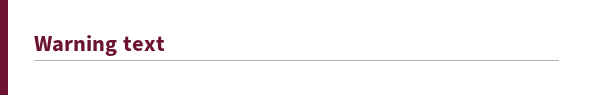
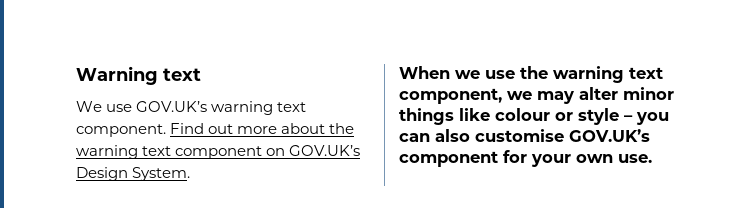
(166, 43) none -> [76,101,307,115] [76,123,355,137] [76,145,361,159] [76,167,191,181] [399,66,663,83] [399,87,674,104] [399,108,669,125] [399,129,650,142] [399,150,652,167] // We use GOV.UK’s warning text component. Find out more about the warning text component on GOV.UK’s Design System. // When we use the warning text component, we may alter minor things like colour or style – you can also customise GOV.UK’s component for your own use.

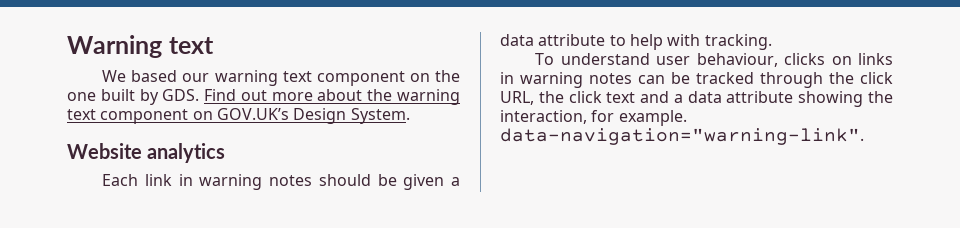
[106,101,307,115] [76,124,166,137] use GOV.UK’s warning text component. -> [131,70,461,86] [67,89,200,105] based our warning text component on the one built by GDS.
[399,66,663,83] [399,87,674,104] [399,108,669,125] [399,129,650,142] [399,150,652,167] When we use the warning text component, we may alter minor things like colour or style – you can also customise GOV.UK’s component for your own use. -> [67,143,226,163] [102,174,461,190] [500,34,772,50] [535,53,894,67] [500,72,893,88] [500,91,893,107] [500,110,687,126] [500,128,864,145] Website analytics // Each link in warning notes should be given a data attribute to help with tracking. // To understand user behaviour, clicks on links in warning notes can be tracked through the click URL, the click text and a data attribute showing the interaction, for example. data-navigation="warning-link".

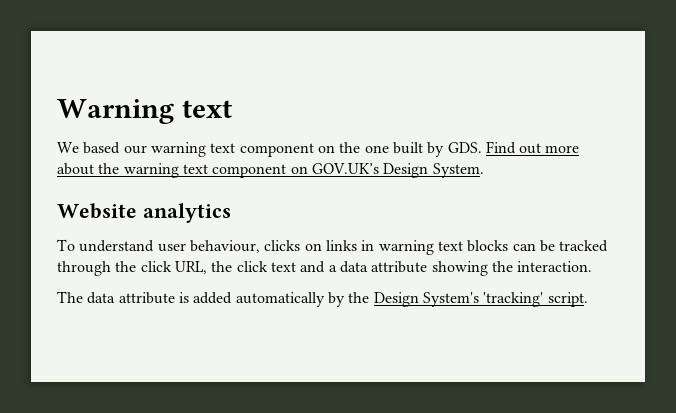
[102,174,461,190] [500,34,772,50] // Each link in warning notes should be given a data attribute to help with tracking. -> (231, 213) none
[589,73,632,84] notes -> [437,240,509,252] text blocks
[500,110,687,126] [500,128,864,145] interaction, for example. data-navigation="warning-link". -> [517,261,593,272] [57,291,588,307] interaction. // The data attribute is added automatically by the Design System's 'tracking' script.

